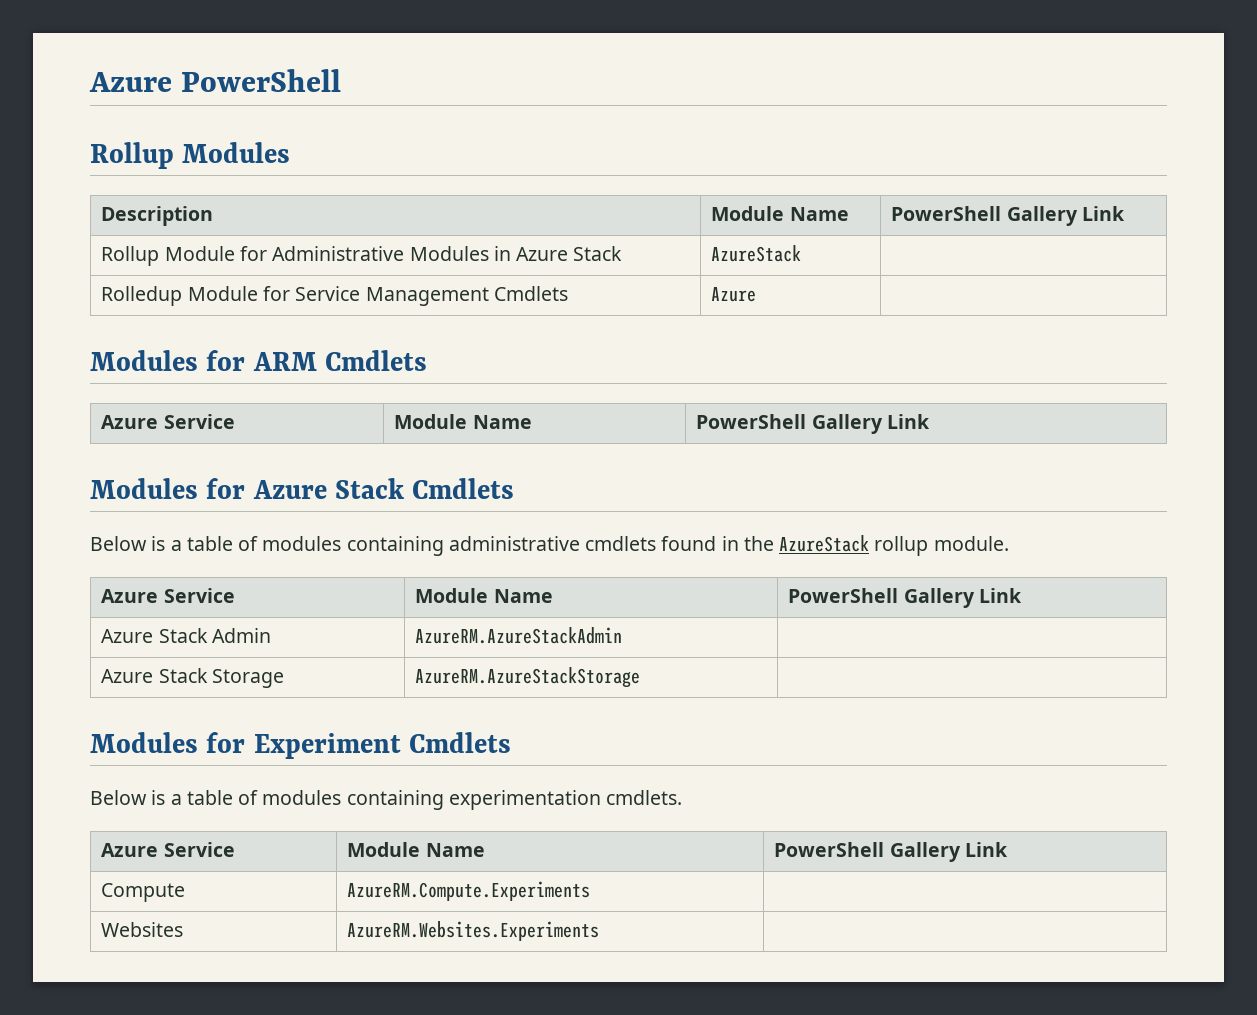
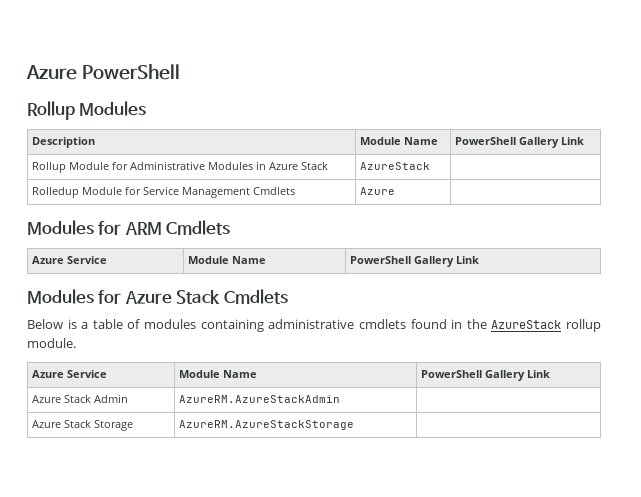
[90,732,512,759] [90,790,683,810] [101,842,235,857] [347,842,485,857] [774,842,1008,862] [101,883,186,902] [347,881,591,901] [101,922,184,937] [347,921,600,941] // Modules for Experiment Cmdlets // Below is a table of modules containing experimentation cmdlets. // Azure Service | Module Name | PowerShell Gallery Link // Compute | AzureRM.Compute.Experiments | // Websites | AzureRM.Websites.Experiments | -> (355, 425) none

